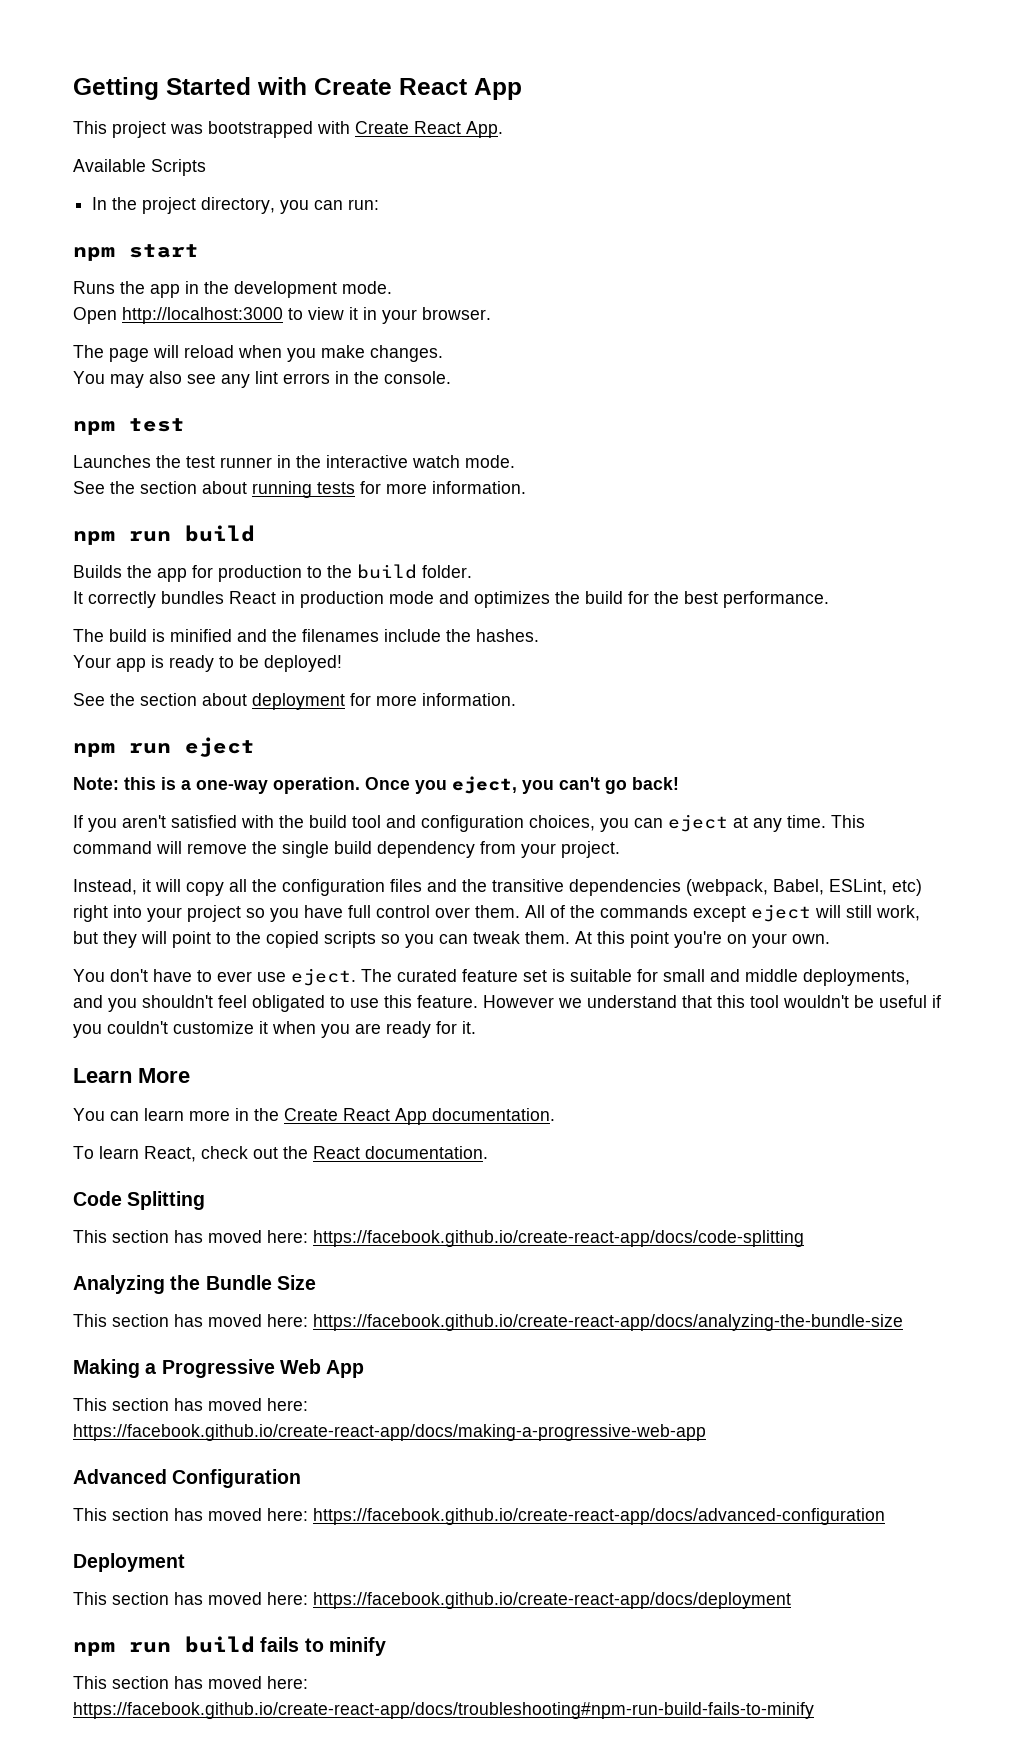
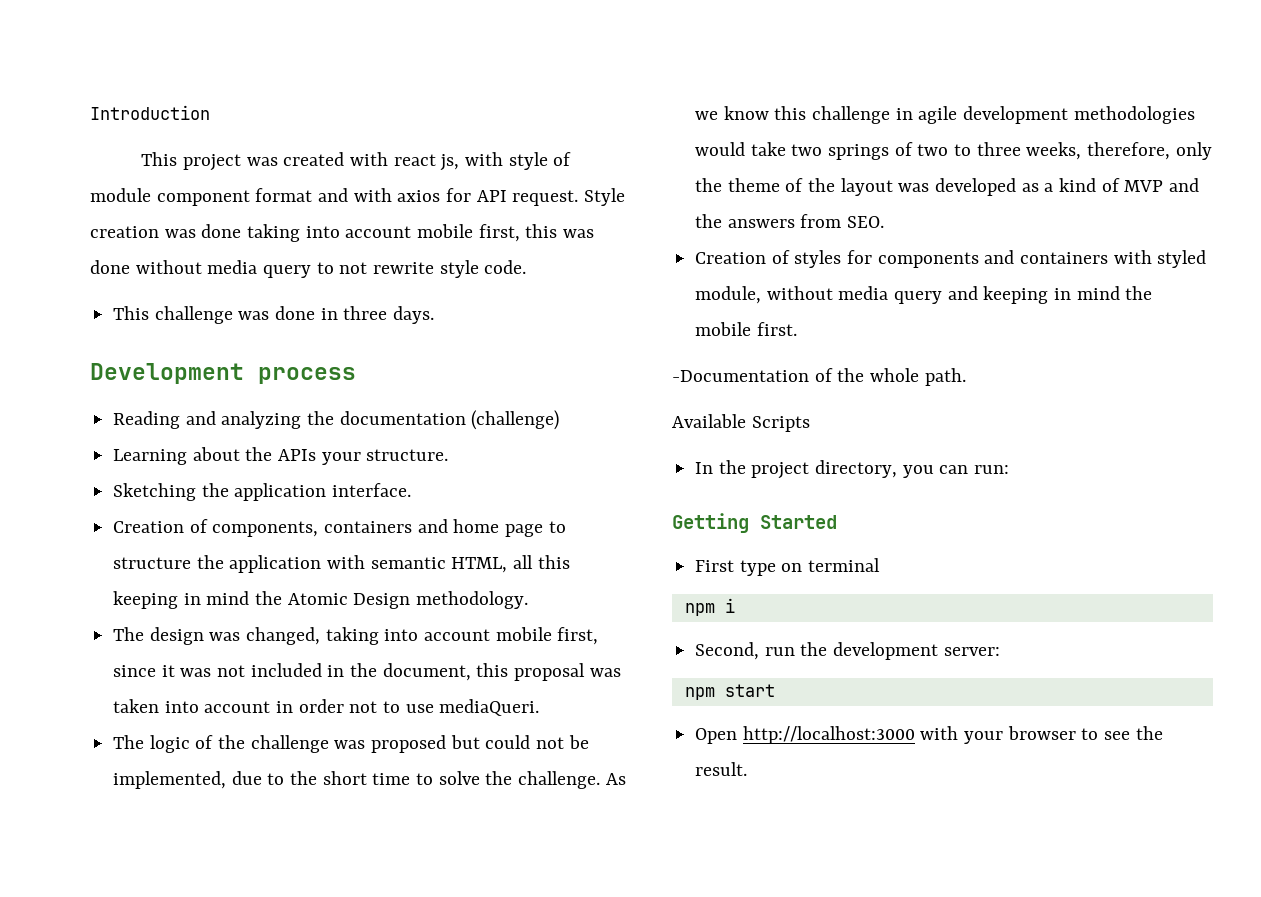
[73,77,522,100] [73,121,503,138] Getting Started with Create React App // This project was bootstrapped with Create React App. -> [90,105,210,120] [141,152,572,171] [90,188,626,206] [90,224,595,242] [90,260,527,278] [113,306,435,324] [90,363,356,384] [113,410,560,430] [113,447,449,465] [113,483,412,501] [113,519,566,537] [113,555,570,573] [113,591,529,609] [113,627,599,645] [113,663,621,681] [113,699,540,716] [113,735,589,753] [113,771,626,789] [695,106,1195,124] [695,142,1212,160] [695,178,1200,196] [695,214,885,228] [695,250,1207,268] [695,286,1153,304] [695,322,797,336] [672,368,966,386] Introduction // This project was created with react js, with style of module component format and with axios for API request. Style creation was done taking into account mobile first, this was done without media query to not rewrite style code. // This challenge was done in three days. // Development process // Reading and analyzing the documentation (challenge) // Learning about the APIs your structure. // Sketching the application interface. // Creation of components, containers and home page to structure the application with semantic HTML, all this keeping in mind the Atomic Design methodology. // The design was changed, taking into account mobile first, since it was not included in the document, this proposal was taken into account in order not to use mediaQueri. // The logic of the challenge was proposed but could not be implemented, due to the short time to solve the challenge. As we know this challenge in agile development methodologies would take two springs of two to three weeks, therefore, only the theme of the layout was developed as a kind of MVP and the answers from SEO. // Creation of styles for components and containers with styled module, without media query and keeping in mind the mobile first. // -Documentation of the whole path.
[73,244,199,261] [73,281,392,298] [73,307,491,324] [73,345,443,362] [73,371,451,388] [73,418,185,435] [73,455,515,468] [73,481,526,498] [73,525,255,545] [73,564,472,582] [73,591,829,608] [73,629,539,642] [73,655,342,672] [73,693,516,710] [73,737,255,757] [73,776,679,794] [73,814,865,832] [73,841,620,858] [73,879,922,896] [73,904,920,922] [73,931,830,948] [73,968,910,986] [73,995,941,1012] [73,1021,476,1038] [73,1068,190,1083] [73,1108,555,1125] [73,1146,488,1162] [73,1191,206,1210] [73,1230,804,1247] [73,1275,316,1294] [73,1314,903,1331] [73,1359,365,1378] [73,1398,308,1411] [73,1424,706,1441] [73,1469,302,1488] [73,1508,885,1525] [73,1553,185,1572] [73,1592,791,1609] [73,1636,386,1656] [73,1676,308,1689] [73,1702,814,1719] npm start // Runs the app in the development mode. // Open http://localhost:3000 to view it in your browser. // The page will reload when you make changes. // You may also see any lint errors in the console. // npm test // Launches the test runner in the interactive watch mode. // See the section about running tests for more information. // npm run build // Builds the app for production to the build folder. // It correctly bundles React in production mode and optimizes the build for the best performance. // The build is minified and the filenames include the hashes. // Your app is ready to be deployed! // See the section about deployment for more information. // npm run eject // Note: this is a one-way operation. Once you eject, you can't go back! // If you aren't satisfied with the build tool and configuration choices, you can eject at any time. This command will remove the single build dependency from your project. // Instead, it will copy all the configuration files and the transitive dependencies (webpack, Babel, ESLint, etc) right into your project so you have full control over them. All of the commands except eject will still work, but they will point to the copied scripts so you can tweak them. At this point you're on your own. // You don't have to ever use eject. The curated feature set is suitable for small and middle deployments, and you shouldn't feel obligated to use this feature. However we understand that this tool wouldn't be useful if you couldn't customize it when you are ready for it. // Learn More // You can learn more in the Create React App documentation. // To learn React, check out the React documentation. // Code Splitting // This section has moved here: https://facebook.github.io/create-react-app/docs/code-splitting // Analyzing the Bundle Size // This section has moved here: https://facebook.github.io/create-react-app/docs/analyzing-the-bundle-size // Making a Progressive Web App // This section has moved here: https://facebook.github.io/create-react-app/docs/making-a-progressive-web-app // Advanced Configuration // This section has moved here: https://facebook.github.io/create-react-app/docs/advanced-configuration // Deployment // This section has moved here: https://facebook.github.io/create-react-app/docs/deployment // npm run build fails to minify // This section has moved here: https://facebook.github.io/create-react-app/docs/troubleshooting#npm-run-build-fails-to-minify -> [672,513,837,533] [695,558,881,576] [684,598,735,616] [695,642,1000,660] [684,684,775,700] [695,726,1163,744] [695,762,748,776] Getting Started // First type on terminal // npm i // Second, run the development server: // npm start // Open http://localhost:3000 with your browser to see the result.

